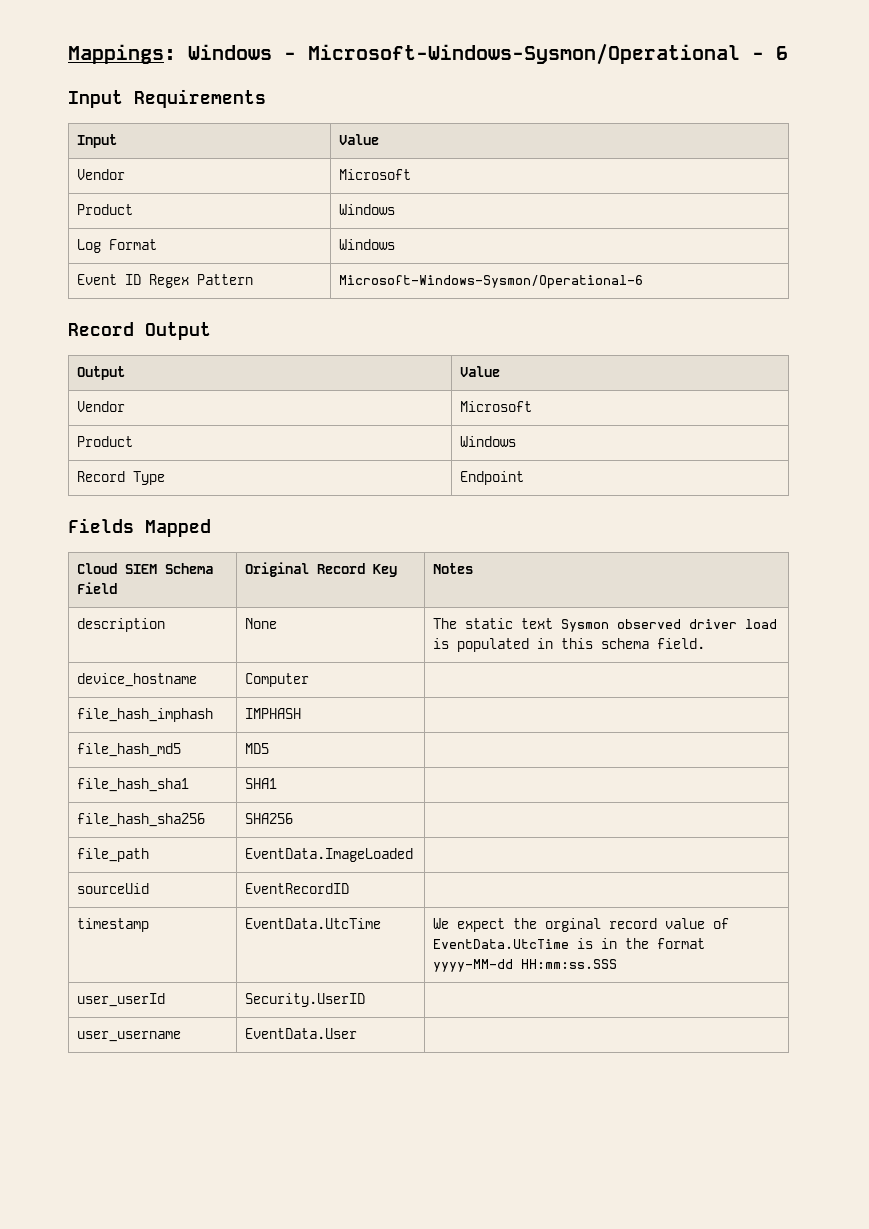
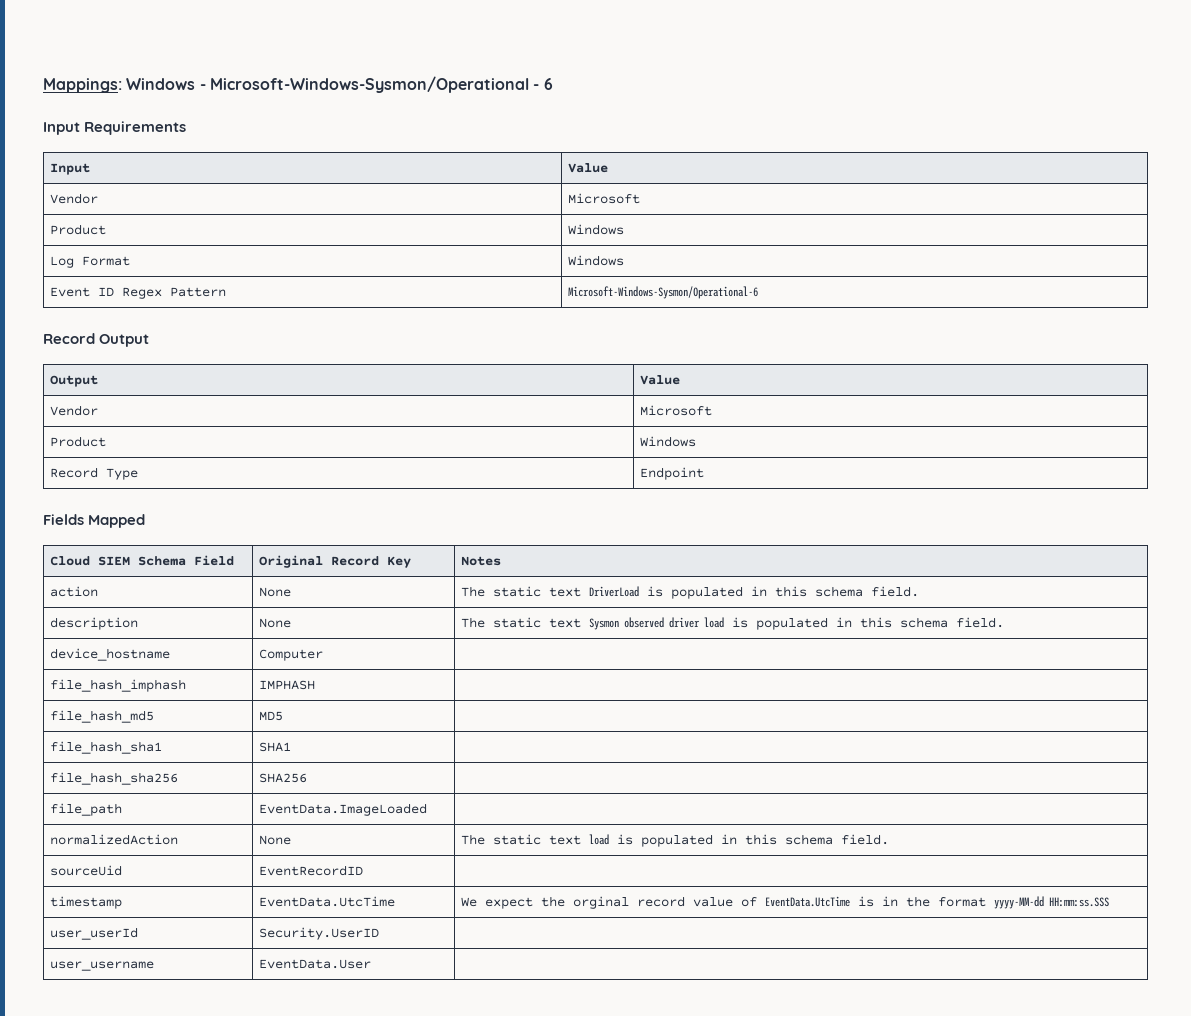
(474, 568) none -> [49,586,98,597] [258,587,291,597] [460,586,919,599] // action | None | The static text DriverLoad is populated in this schema field.
(414, 855) none -> [49,834,178,845] [258,835,291,845] [460,834,889,847] // normalizedAction | None | The static text load is populated in this schema field.

